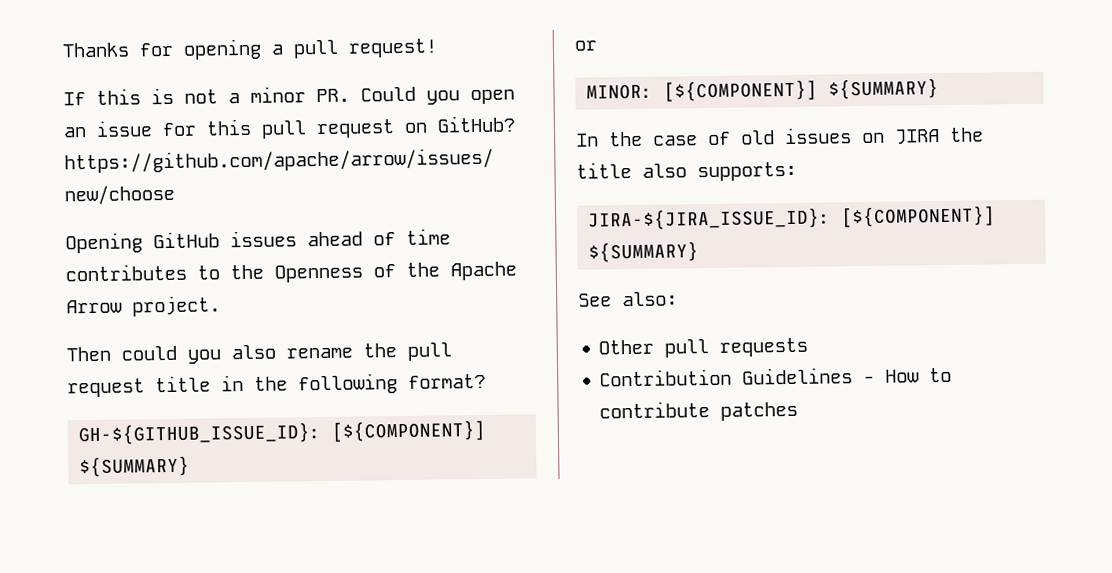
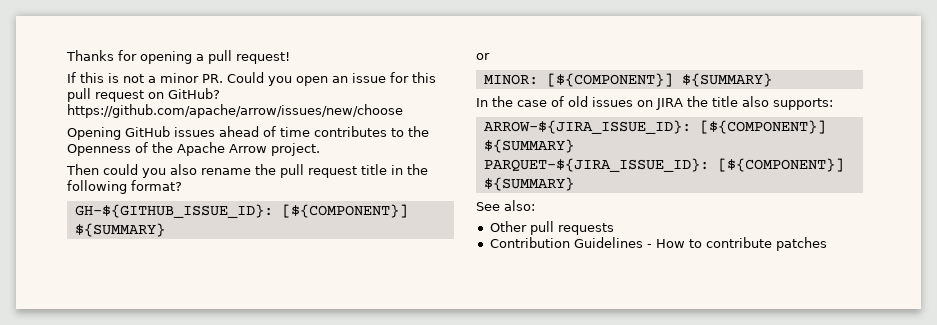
[588,208,832,231] JIRA-${JIRA_ISSUE_ID}: -> [483,120,826,134] [483,139,574,153] [483,158,709,172] ARROW-${JIRA_ISSUE_ID}: [${COMPONENT}] ${SUMMARY} // PARQUET-${JIRA_ISSUE_ID}:

